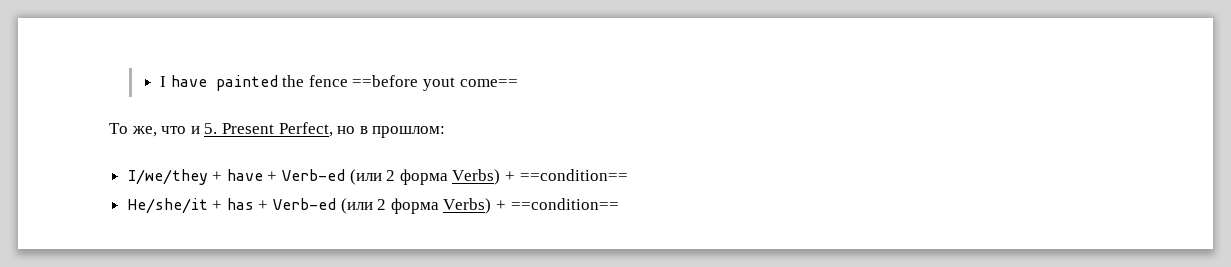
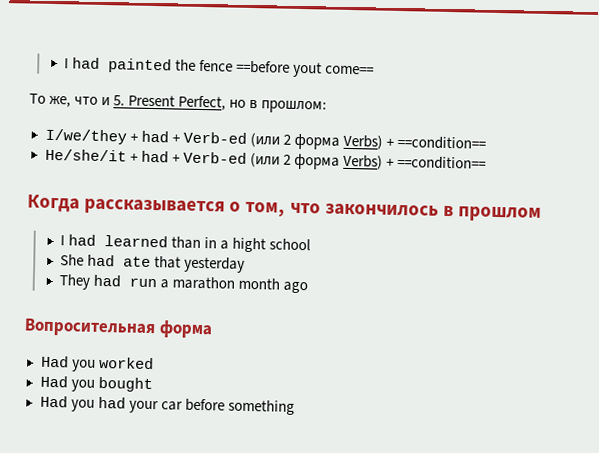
[159,75,207,87] I have -> [64,57,101,69] I had
[226,169,263,181] have -> [140,130,169,143] had
[226,198,619,214] has + Verb-ed (или 2 форма Verbs) + ==condition== -> [140,150,487,170] [27,194,542,222] [60,234,312,253] [60,254,246,273] [59,274,309,294] [24,318,213,339] [40,355,154,372] [39,375,153,393] [39,395,295,415] had + Verb-ed (или 2 форма Verbs) + ==condition== // Когда рассказывается о том, что закончилось в прошлом // I had learned than in a hight school // She had ate that yesterday // They had run a marathon month ago // Вопросительная форма // Had you worked // Had you bought // Had you had your car before something

